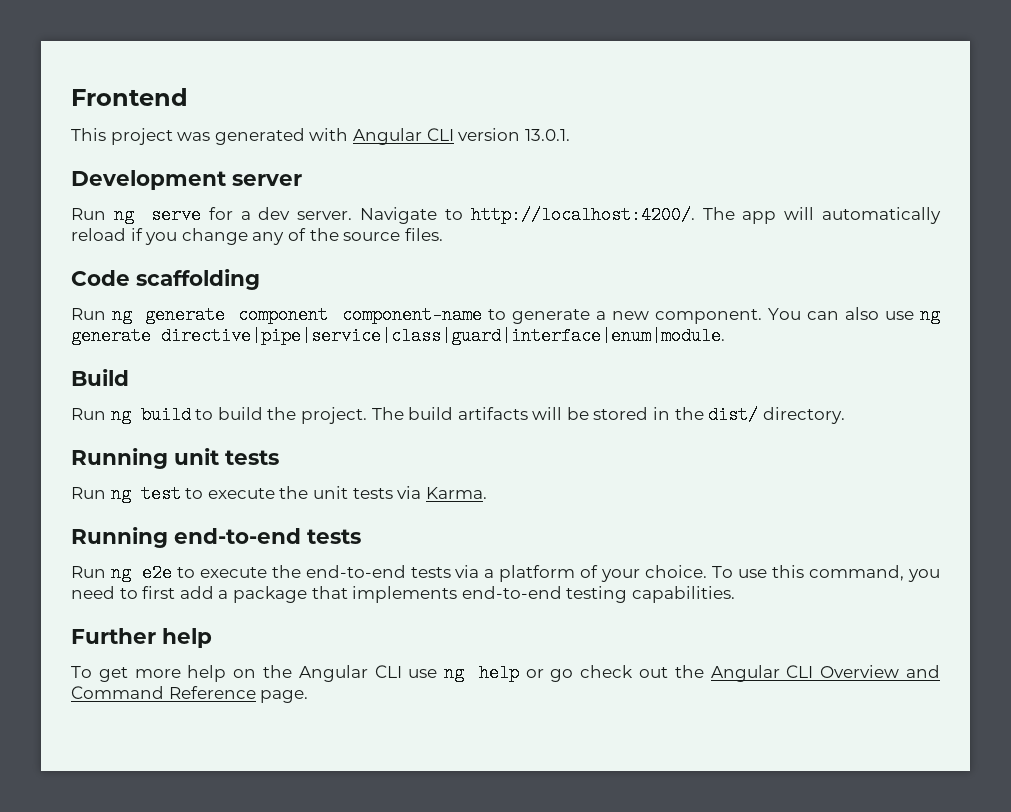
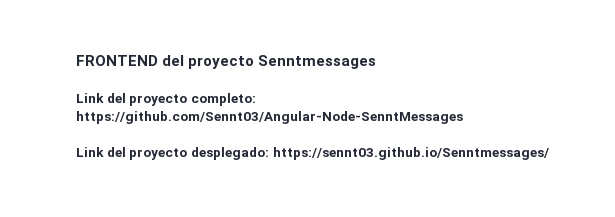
[71,88,188,106] [71,128,570,145] [71,170,302,190] [71,206,941,224] [71,228,443,245] [71,269,260,290] [71,306,941,324] [71,327,725,345] [71,369,129,386] [71,406,845,424] [71,448,279,469] [71,485,487,503] [71,527,361,548] [71,564,940,582] [71,586,735,603] [71,628,212,648] [71,664,940,682] [71,686,309,703] Frontend // This project was generated with Angular CLI version 13.0.1. // Development server // Run ng serve for a dev server. Navigate to http://localhost:4200/. The app will automatically reload if you change any of the source files. // Code scaffolding // Run ng generate component component-name to generate a new component. You can also use ng generate directive|pipe|service|class|guard|interface|enum|module. // Build // Run ng build to build the project. The build artifacts will be stored in the dist/ directory. // Running unit tests // Run ng test to execute the unit tests via Karma. // Running end-to-end tests // Run ng e2e to execute the end-to-end tests via a platform of your choice. To use this command, you need to first add a package that implements end-to-end testing capabilities. // Further help // To get more help on the Angular CLI use ng help or go check out the Angular CLI Overview and Command Reference page. -> [76,55,377,69] [76,93,256,106] [76,111,463,124] [76,147,549,160] FRONTEND del proyecto Senntmessages // Link del proyecto completo: https://github.com/Sennt03/Angular-Node-SenntMessages // Link del proyecto desplegado: https://sennt03.github.io/Senntmessages/

